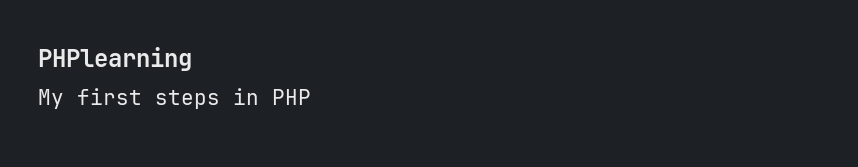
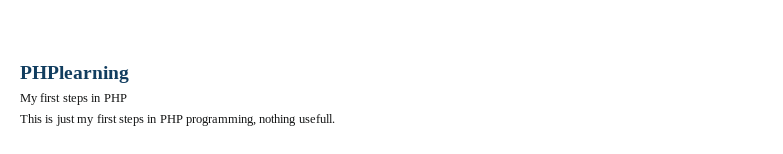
(311, 97) none -> [20,114,335,126] // This is just my first steps in PHP programming, nothing usefull.

